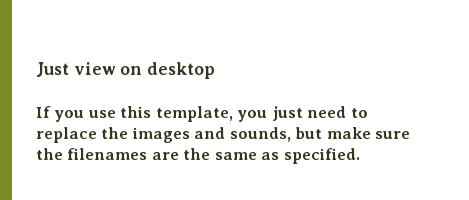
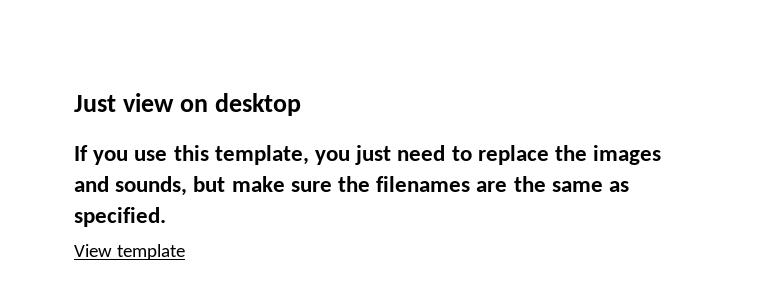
(360, 156) none -> [74,244,185,260] // View template

